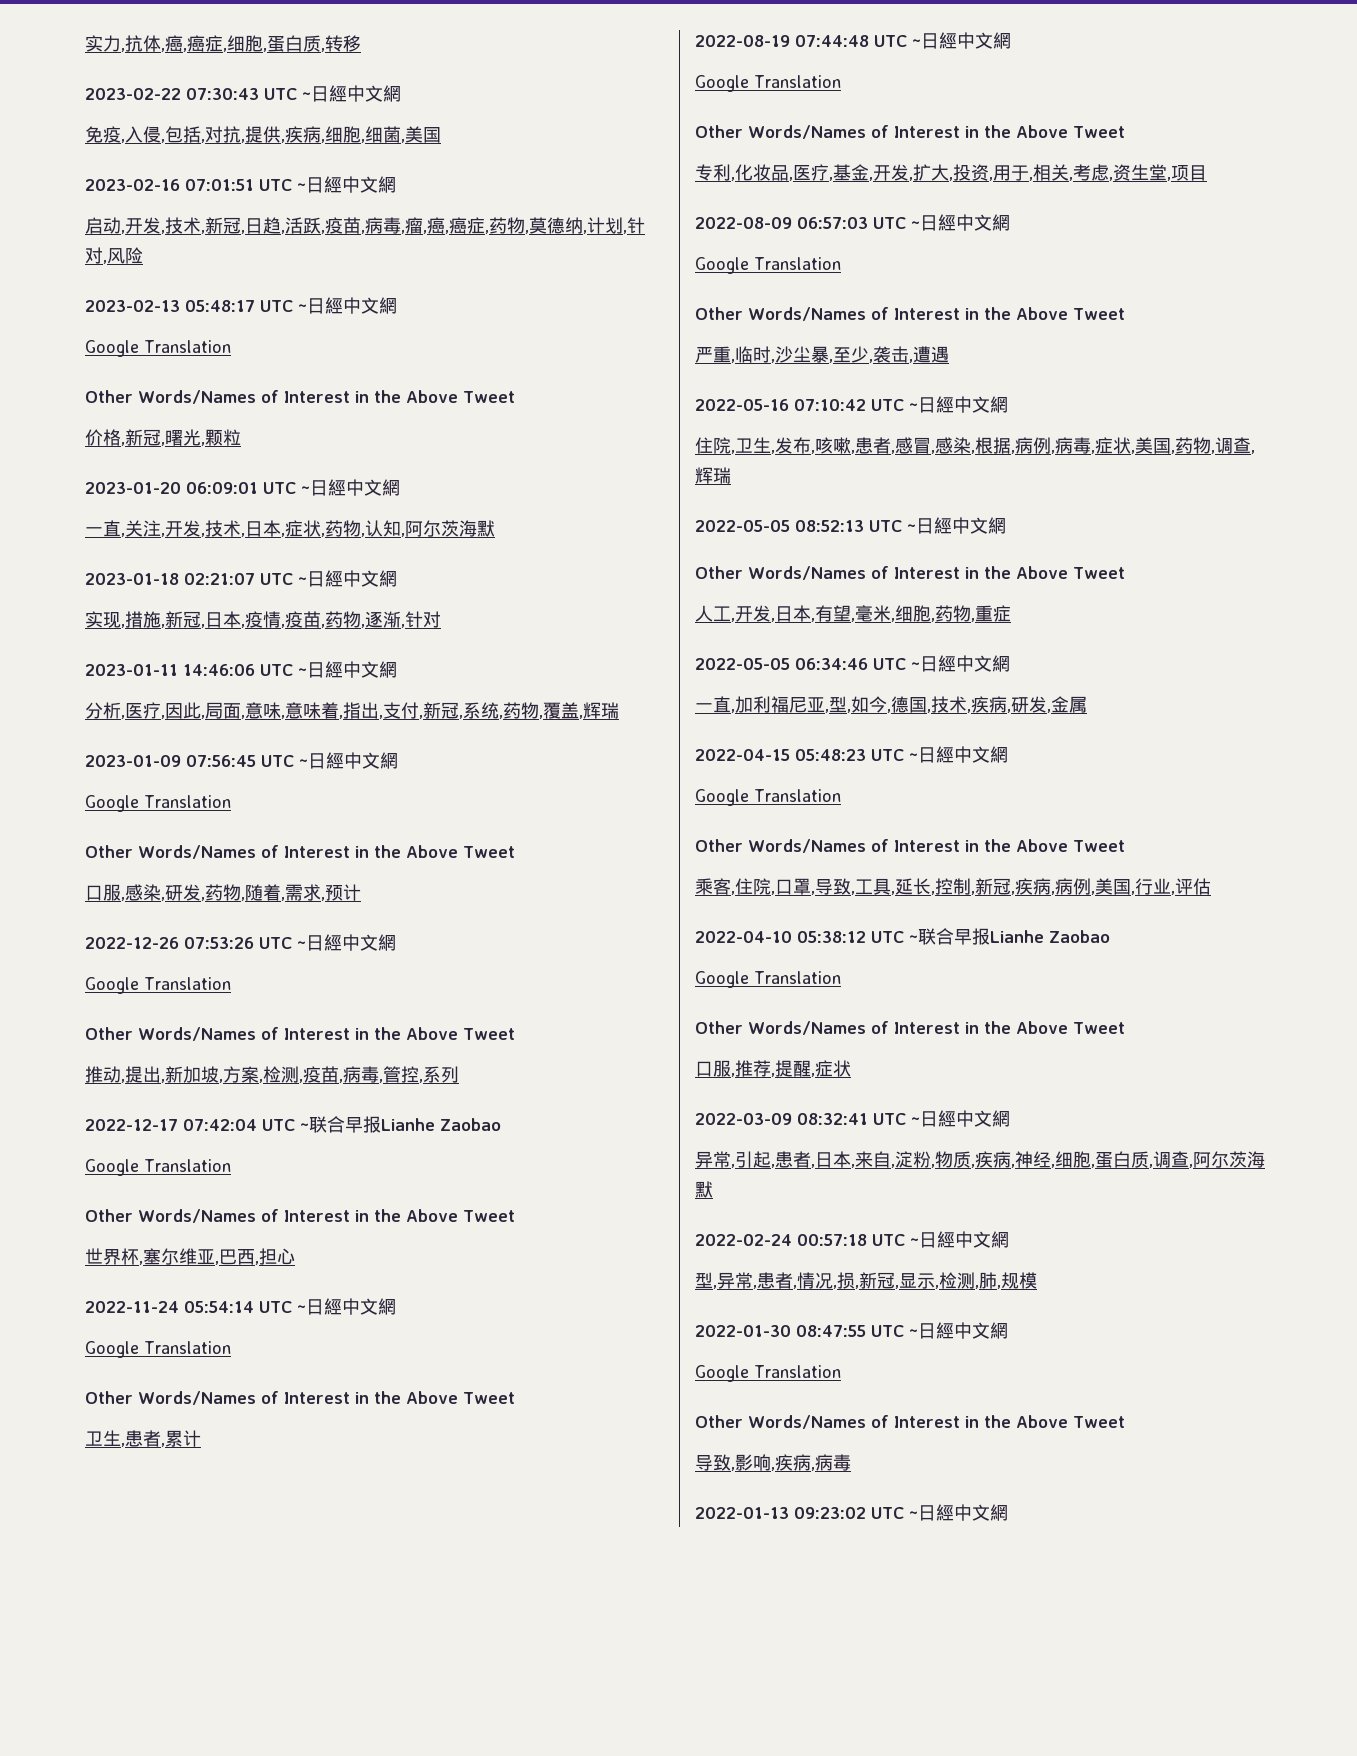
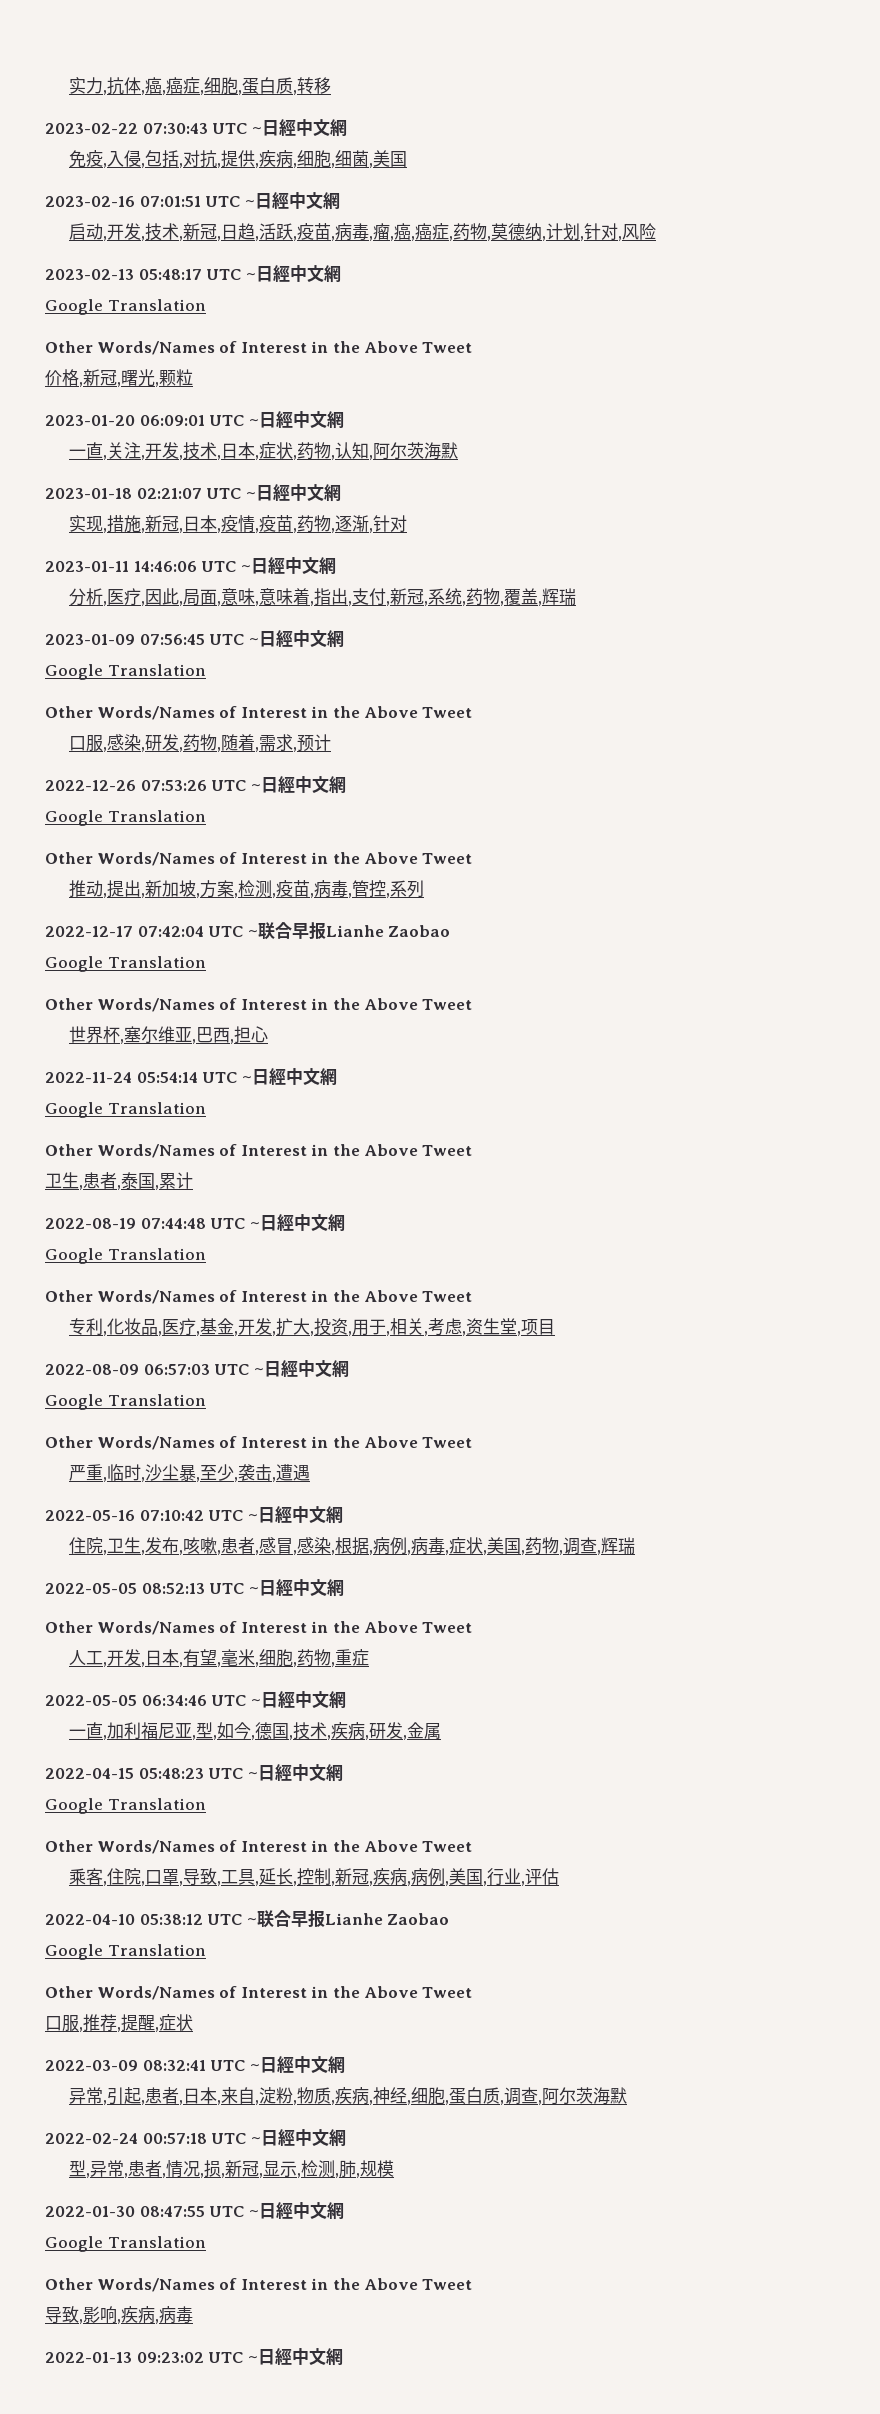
(165, 1445) none -> [121,1172,159,1190] 泰国,

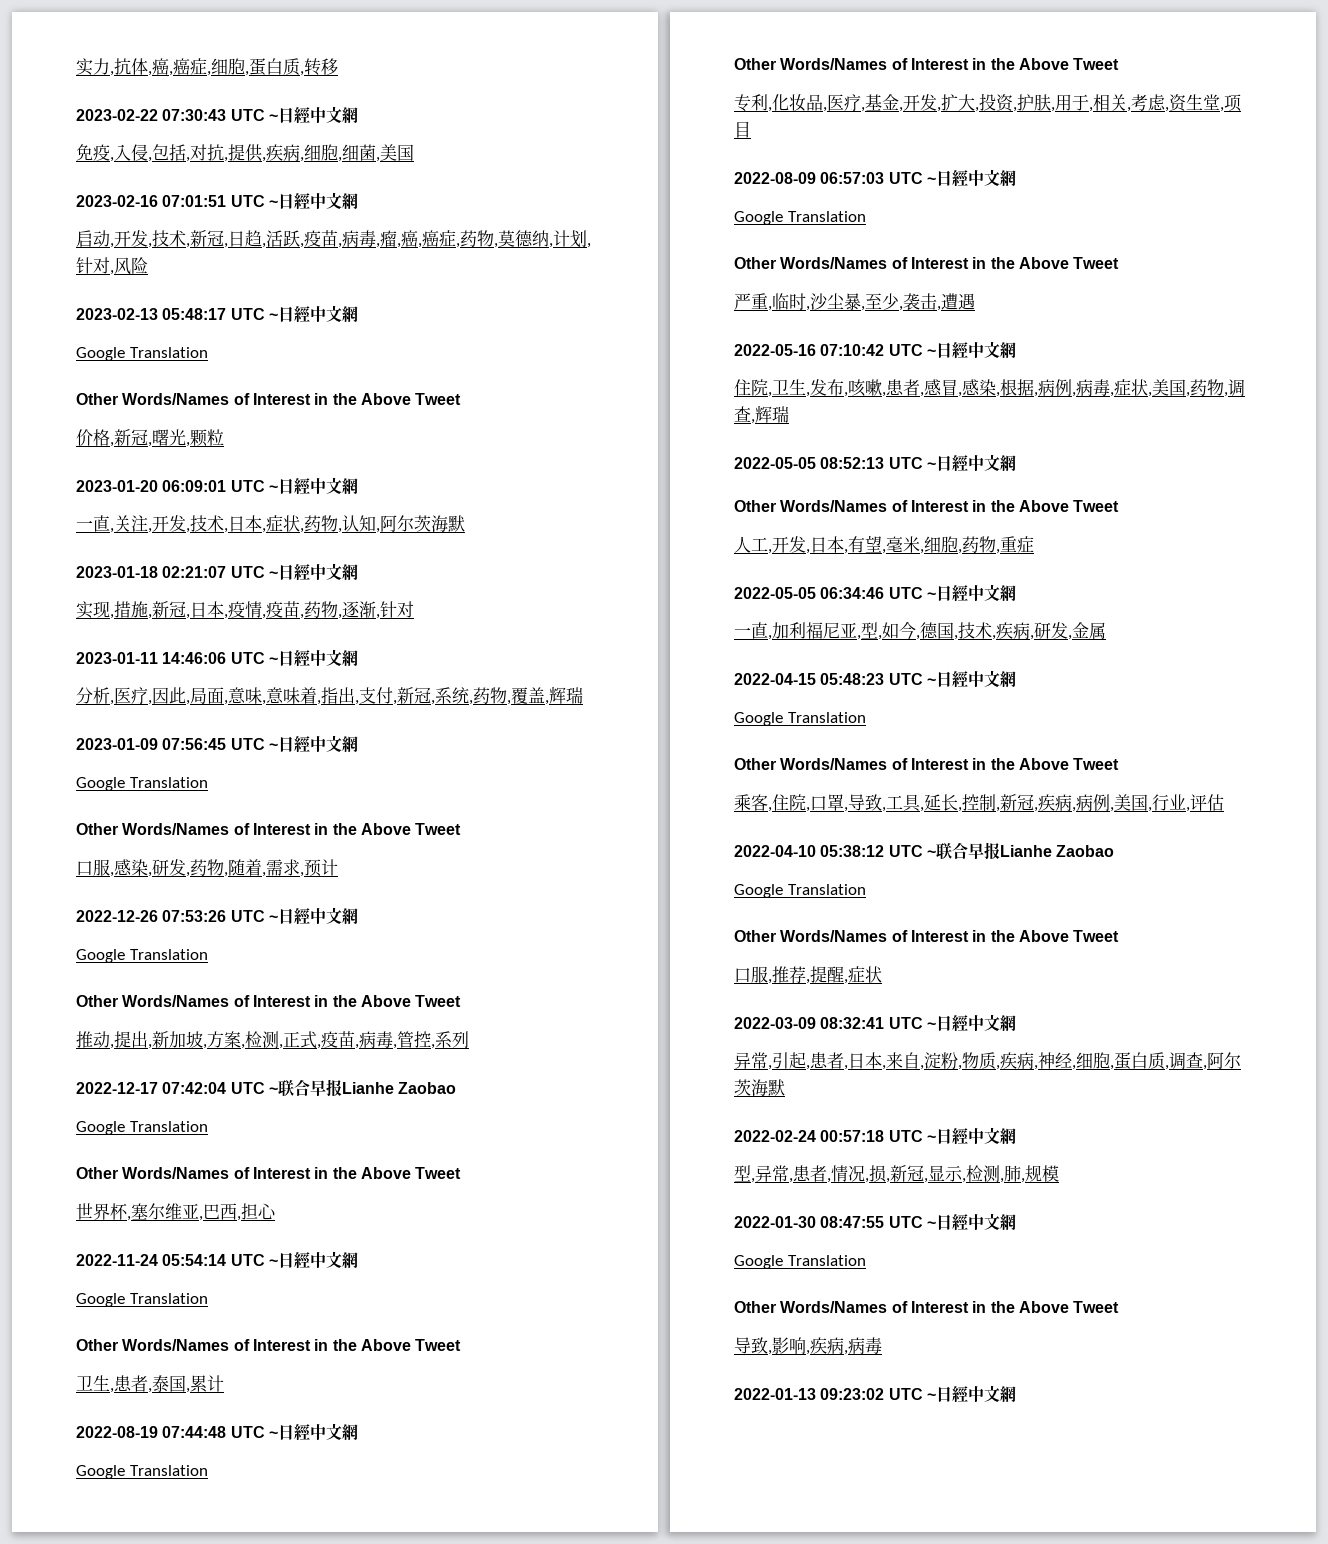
(276, 895) none -> [283,1031,321,1049] 正式,
(352, 1333) none -> [1017,94,1055,112] 护肤,

